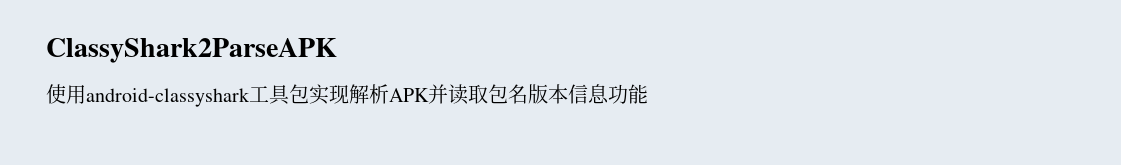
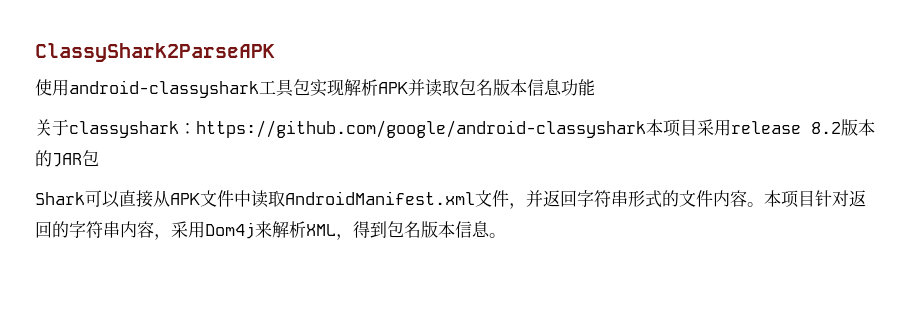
(648, 94) none -> [35,119,875,138] [35,150,99,167] [35,190,866,209] [35,221,506,240] // 关于classyshark：https://github.com/google/android-classyshark本项目采用release 8.2版本的JAR包 // Shark可以直接从APK文件中读取AndroidManifest.xml文件，并返回字符串形式的文件内容。本项目针对返回的字符串内容，采用Dom4j来解析XML，得到包名版本信息。

